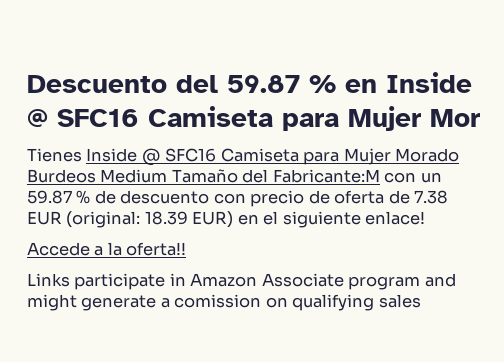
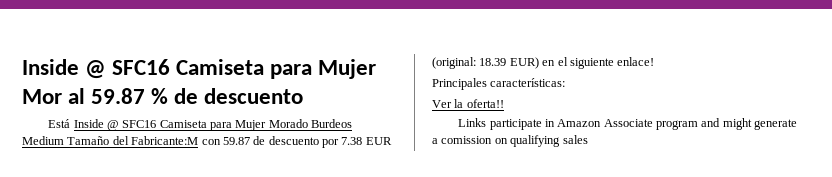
[27,75,377,93] Descuento del 59.87 % en -> (22, 67) none
[27,148,82,162] // Tienes -> [68,88,304,104] [48,119,71,128] al 59.87 % de descuento // Está
[420,172,442,183] [27,190,410,207] un 59.87 % de descuento con precio de oferta de -> [222,136,339,148] 59.87 de descuento por
[27,242,104,256] Accede a -> [432,78,566,90] [432,100,452,108] Principales características: // Ver

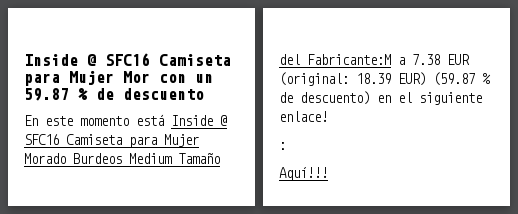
[68,88,86,104] al -> [159,74,213,83] con un
[48,119,71,128] Está -> [24,114,164,126] En este momento está
[201,136,339,148] con 59.87 de descuento por -> [398,57,405,65] a
(539, 63) none -> [433,72,491,86] [279,91,370,105] (59.87 % de descuento)
[432,78,566,90] [432,99,504,108] [458,118,798,130] [432,135,588,147] Principales características: // Ver la oferta!! // Links participate in Amazon Associate program and might generate a comission on qualifying sales -> [279,142,286,150] [279,167,328,181] : // Aquí!!!

